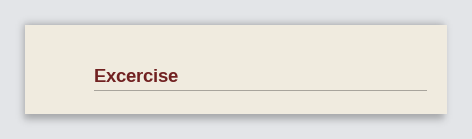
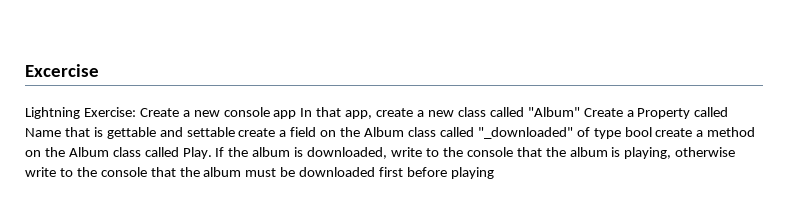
(178, 75) none -> [25,107,729,119] [25,127,756,139] [25,147,736,159] [25,167,494,179] // Lightning Exercise: Create a new console app In that app, create a new class called "Album" Create a Property called Name that is gettable and settable create a field on the Album class called "_downloaded" of type bool create a method on the Album class called Play. If the album is downloaded, write to the console that the album is playing, otherwise write to the console that the album must be downloaded first before playing

